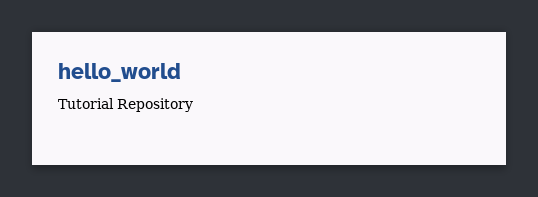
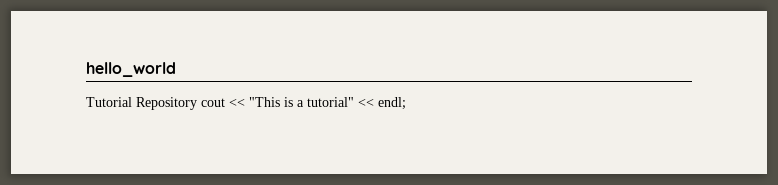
(193, 105) none -> [201,97,406,110] cout << "This is a tutorial" << endl;

